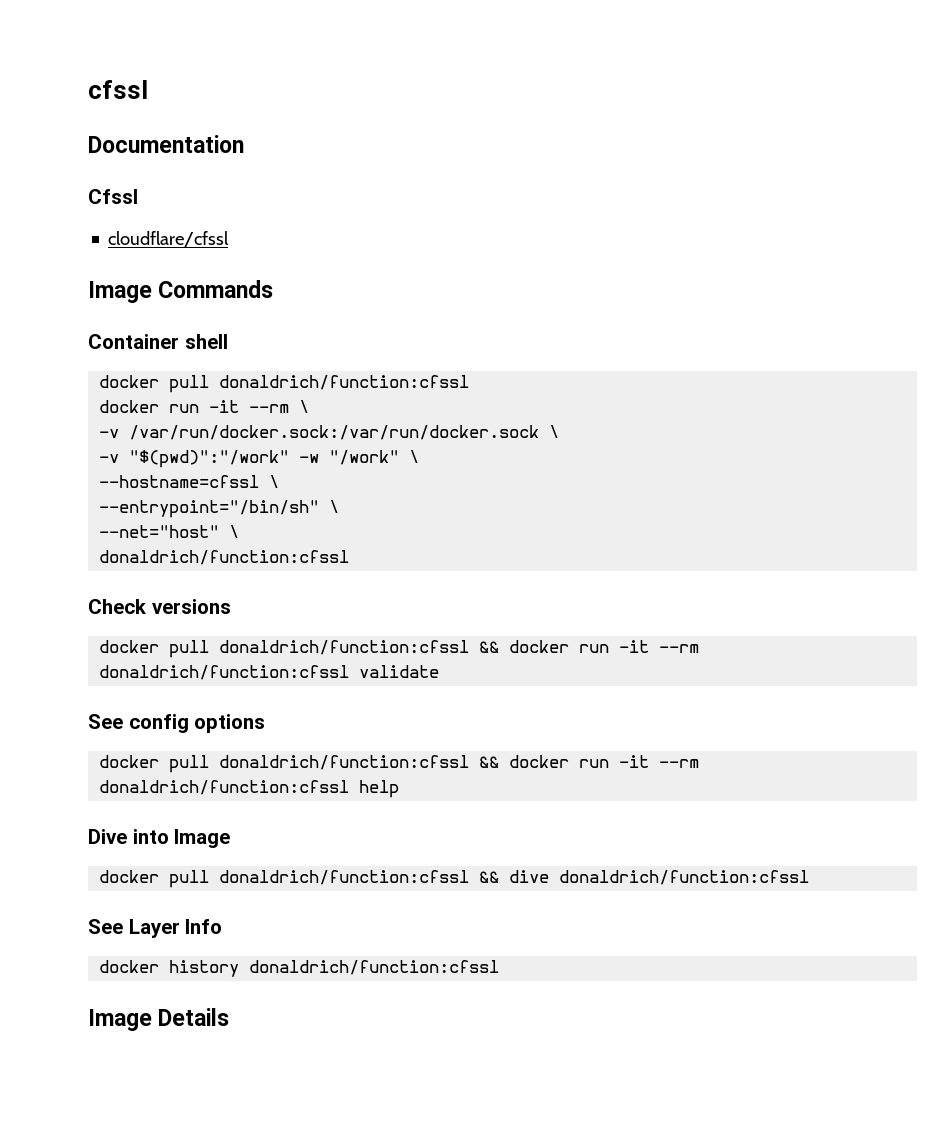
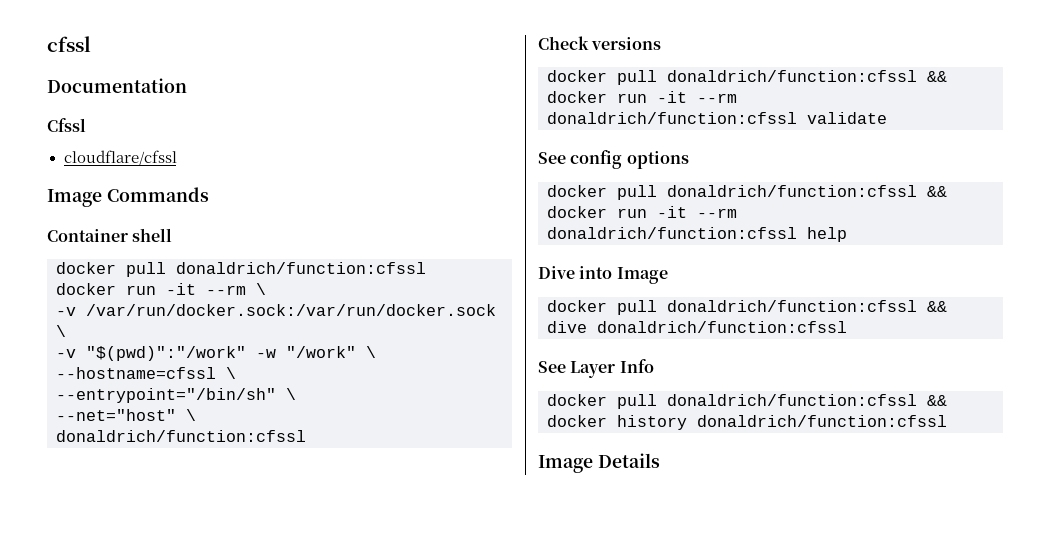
(160, 966) none -> [617,394,947,409] [547,415,607,427] pull donaldrich/function:cfssl && docker

